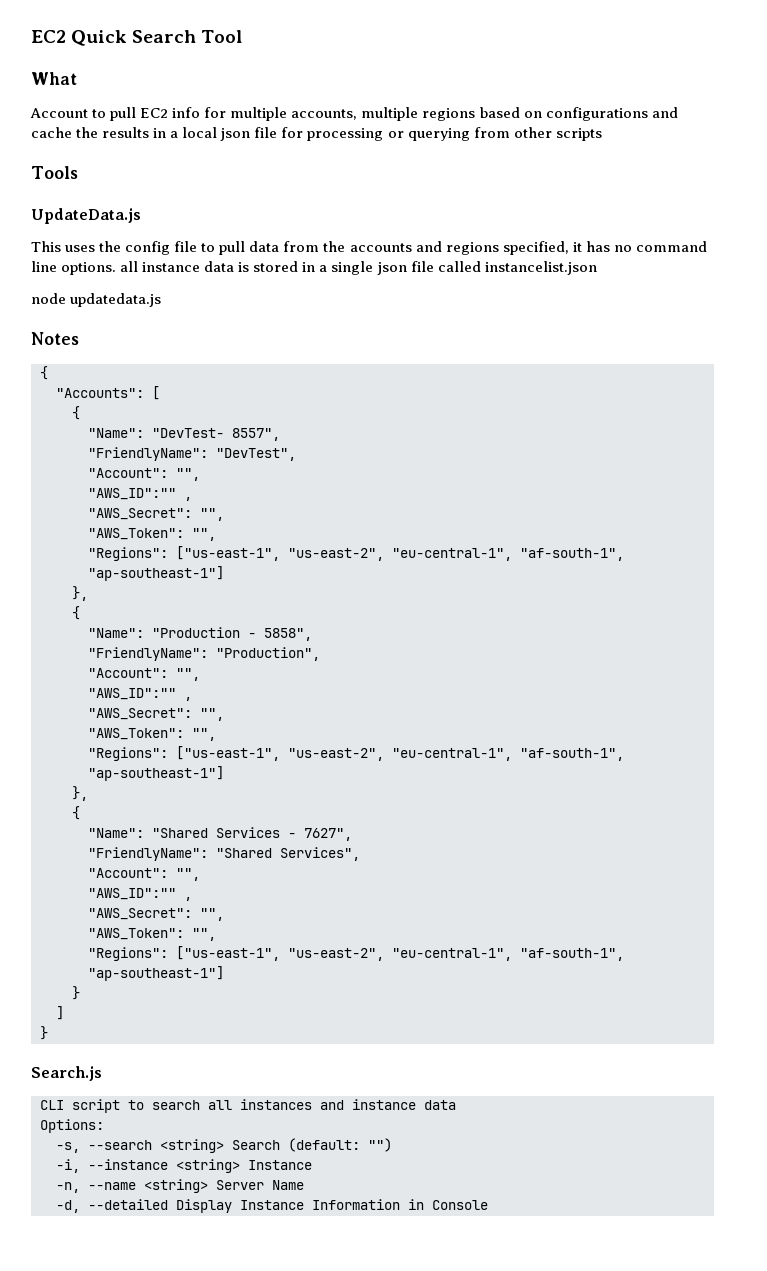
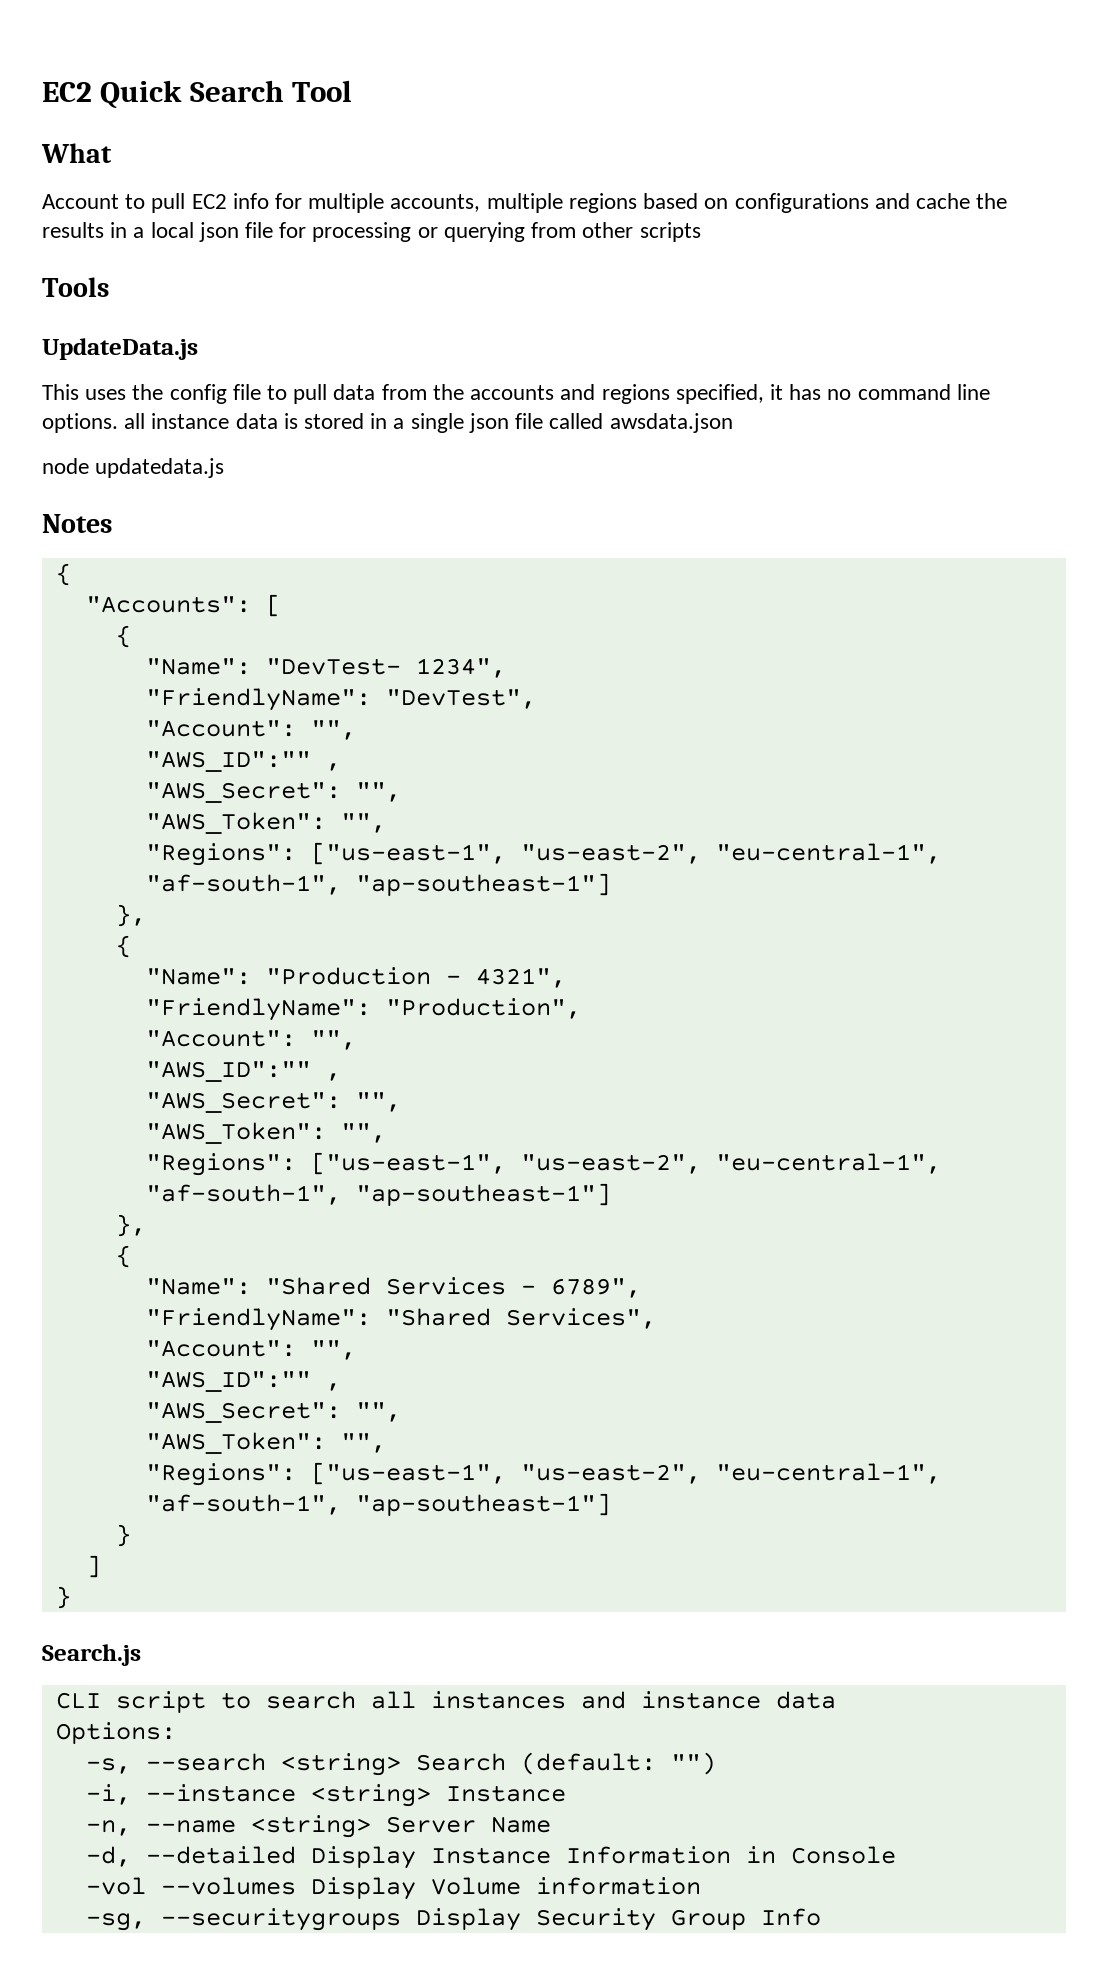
[484,261,597,275] instancelist.json -> [609,413,733,433] awsdata.json
[232,428,280,441] 8557", -> [415,658,506,678] 1234",
[264,628,312,641] 5858", -> [475,968,566,988] 4321",
[304,828,352,841] 7627", -> [550,1278,641,1298] 6789",
(488, 1205) none -> [85,1877,701,1900] [85,1908,821,1931] // -vol --volumes Display Volume information // -sg, --securitygroups Display Security Group Info

